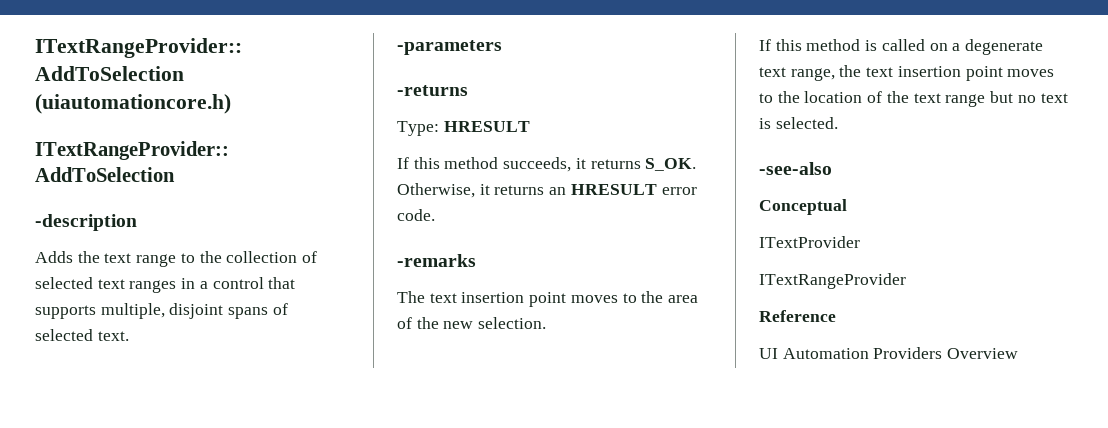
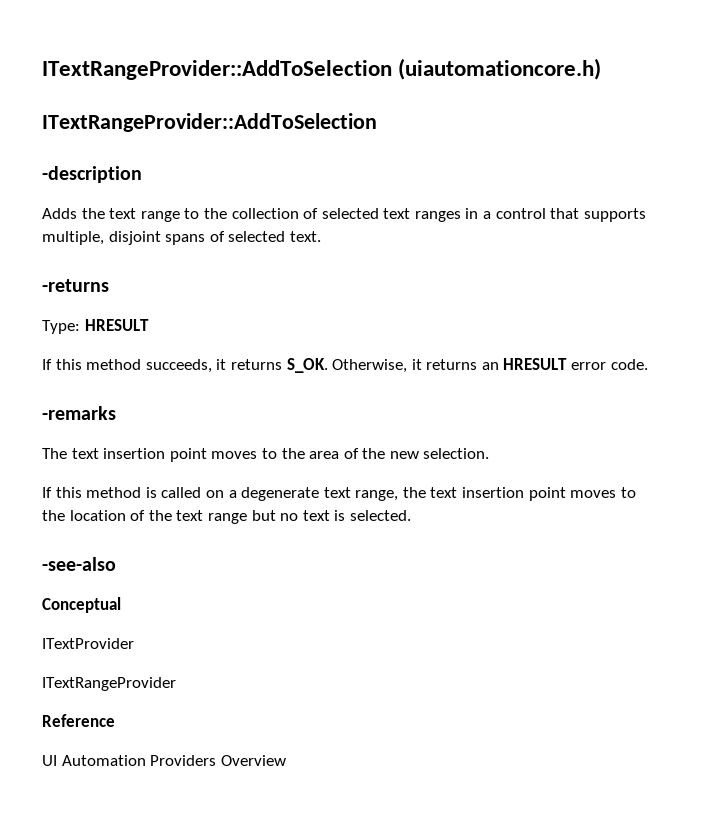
[397,40,502,55] // -parameters -> (321, 236) none

